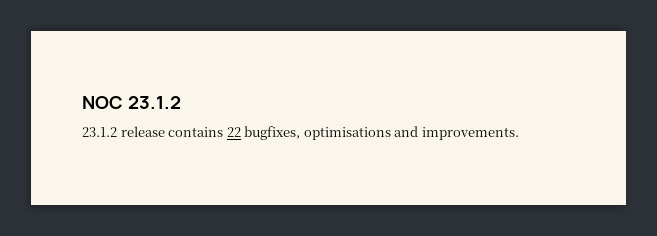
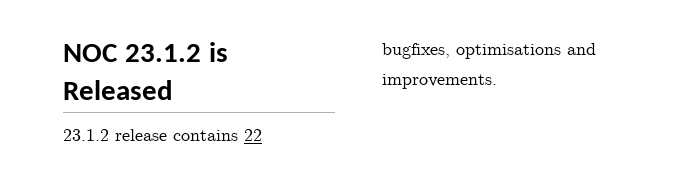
(181, 102) none -> [208,42,228,62] [63,80,173,100] is Released

